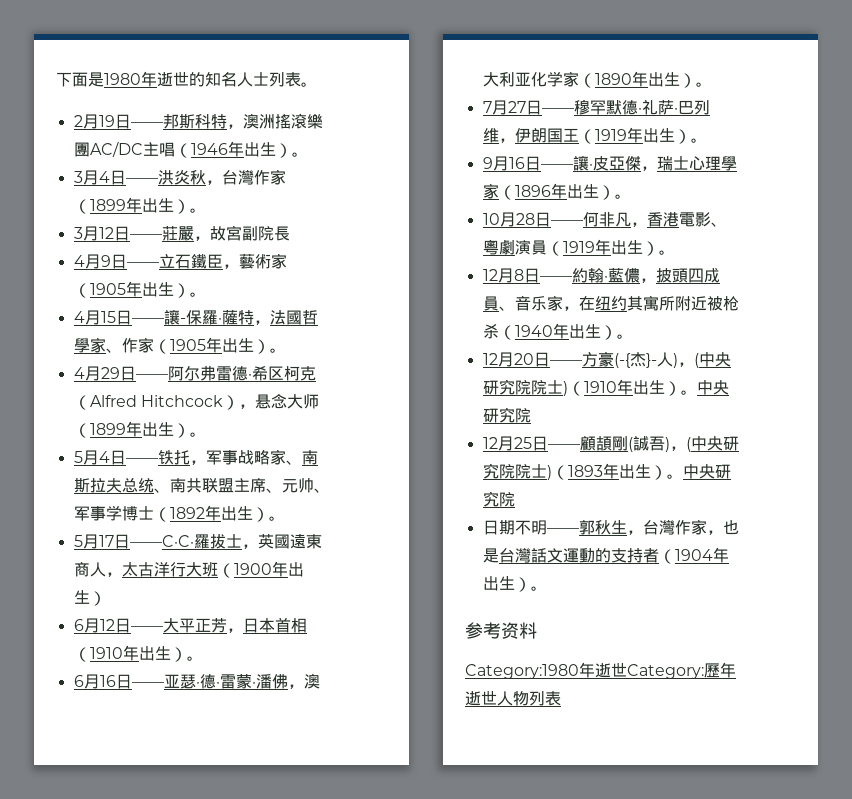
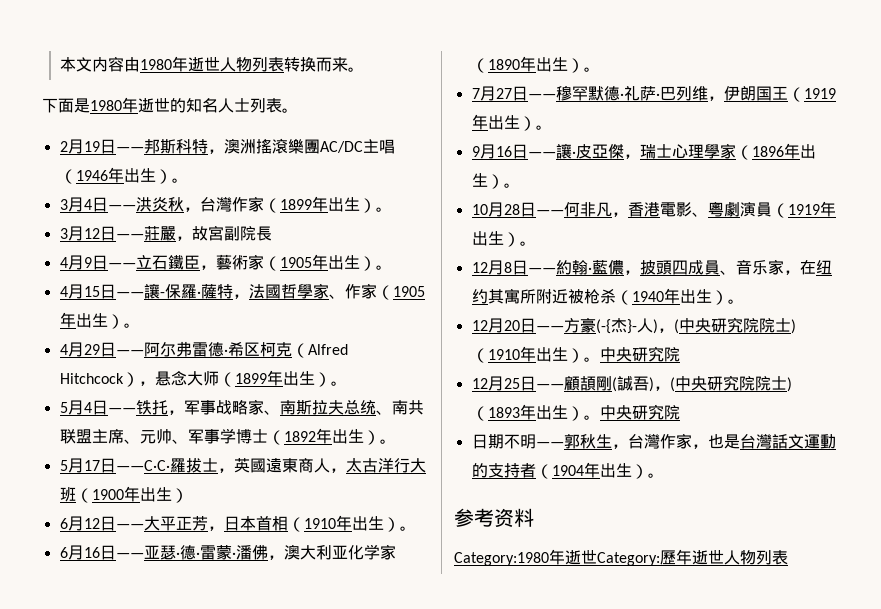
(56, 79) none -> [60,56,365,72] 本文内容由1980年逝世人物列表转换而来。 //

